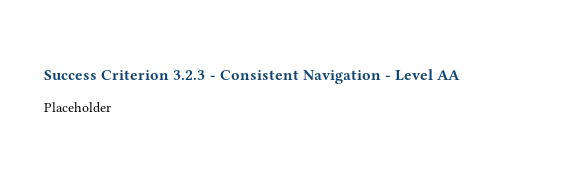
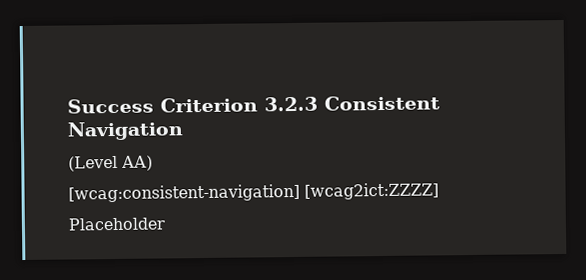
[209,75,216,80] - -> (318, 104) none
[385,69,461,81] - Level AA -> [68,155,153,172] [68,182,439,203] // (Level AA) // [wcag:consistent-navigation] [wcag2ict:ZZZZ]

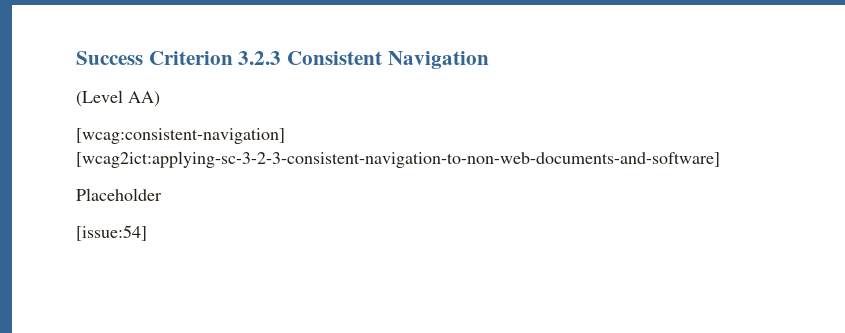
[304,182,439,200] [wcag2ict:ZZZZ] -> [76,151,720,168] [wcag2ict:applying-sc-3-2-3-consistent-navigation-to-non-web-documents-and-software]
(165, 224) none -> [76,225,147,241] // [issue:54]

